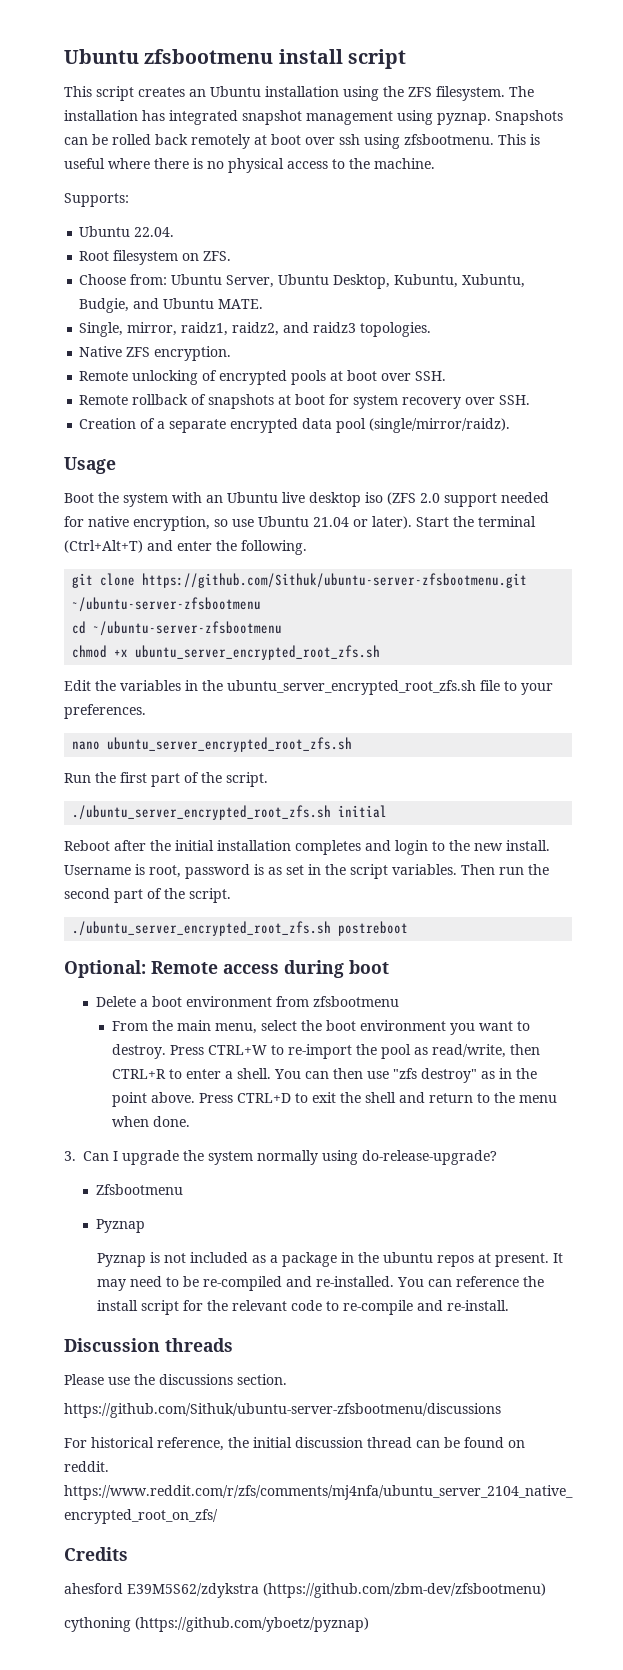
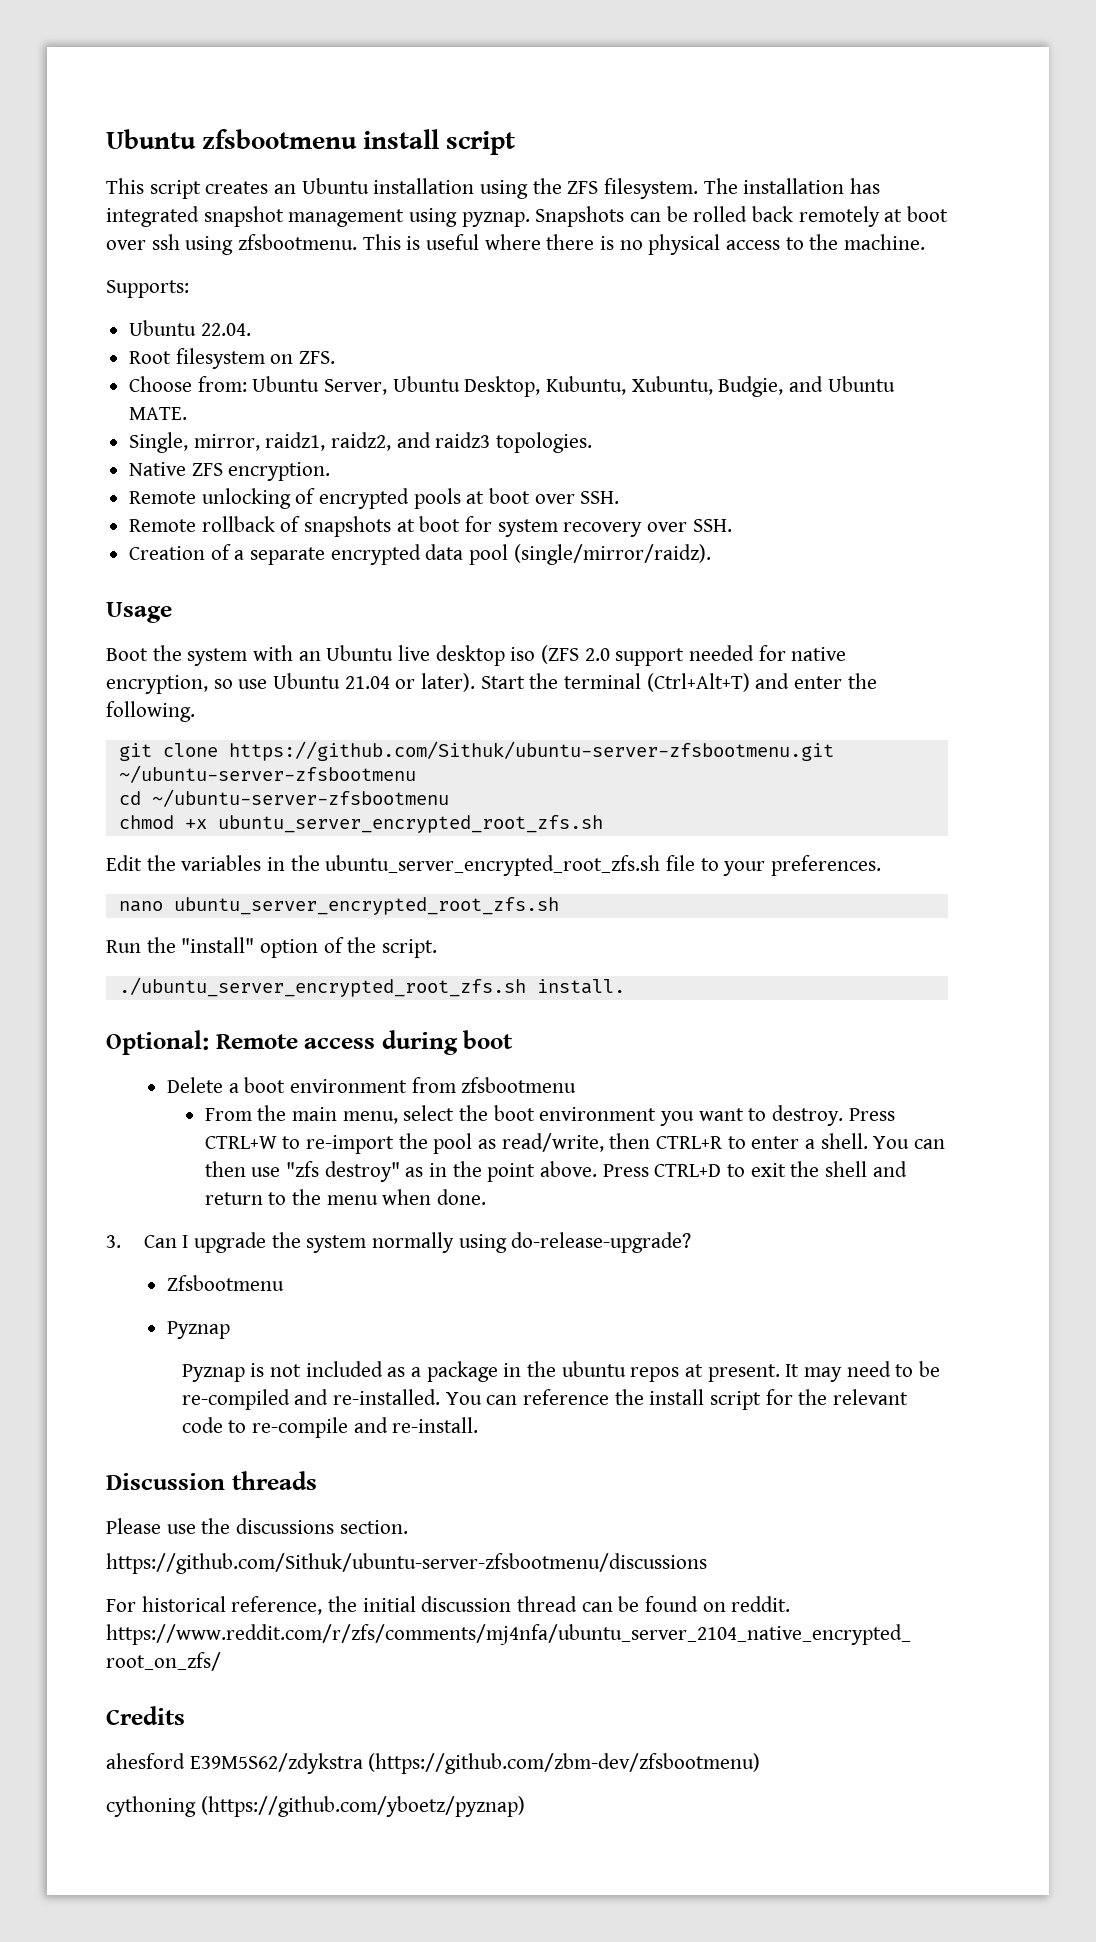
[120,772,268,787] [72,805,388,820] [64,840,550,855] [64,864,549,879] [64,888,231,903] [72,921,409,936] first part of the script. // ./ubuntu_server_encrypted_root_zfs.sh initial // Reboot after the initial installation completes and login to the new install. Username is root, password is as set in the script variables. Then run the second part of the script. // ./ubuntu_server_encrypted_root_zfs.sh postreboot -> [181,937,438,958] [118,977,625,997] "install" option of the script. // ./ubuntu_server_encrypted_root_zfs.sh install.

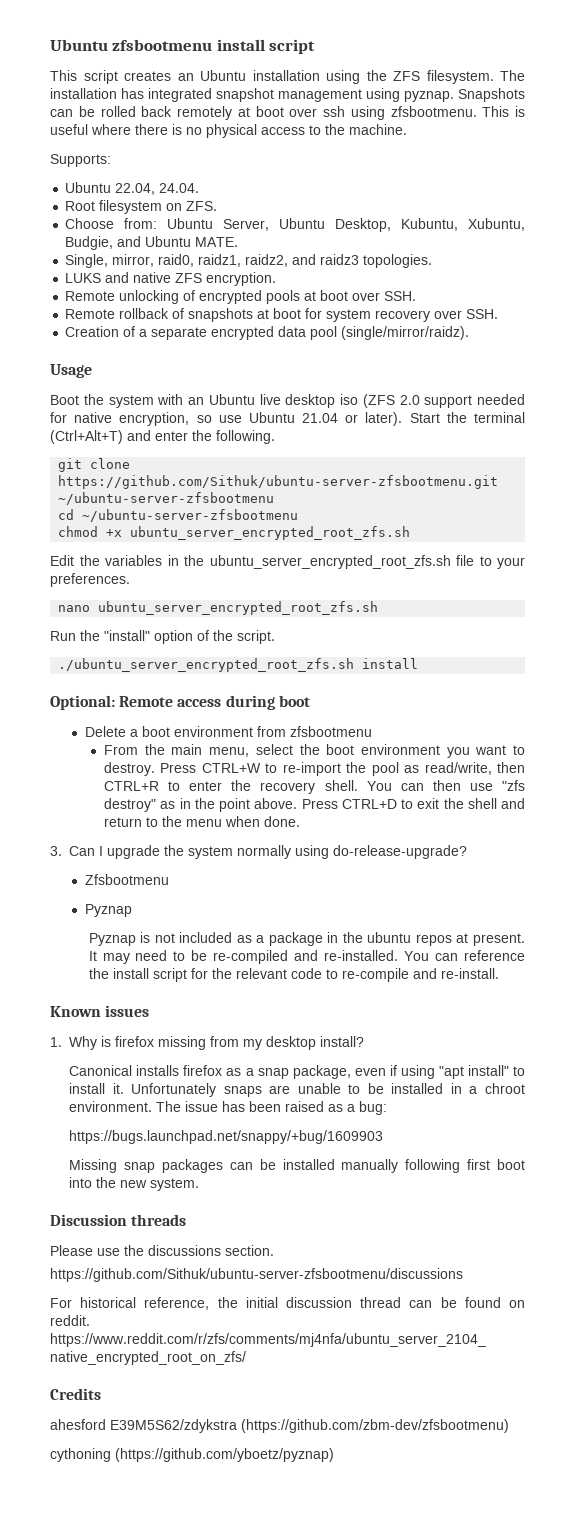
[200,323,251,336] 22.04. -> [115,183,200,195] 22.04, 24.04.
(260, 442) none -> [158,254,195,267] raid0,
[129,462,187,476] Native -> [65,272,172,283] LUKS and native
[536,979,625,994] install. -> [362,658,419,669] install
[805,1139,816,1149] a -> [231,780,316,794] the recovery
(479, 1425) none -> [50,1005,150,1017] [50,1036,365,1050] [69,1065,526,1079] [69,1083,526,1097] [69,1101,388,1115] [69,1130,384,1144] [69,1159,525,1173] [69,1177,200,1191] // Known issues // 1. Why is firefox missing from my desktop install? // Canonical installs firefox as a snap package, even if using "apt install" to install it. Unfortunately snaps are unable to be installed in a chroot environment. The issue has been raised as a bug: // https://bugs.launchpad.net/snappy/+bug/1609903 // Missing snap packages can be installed manually following first boot into the new system.

